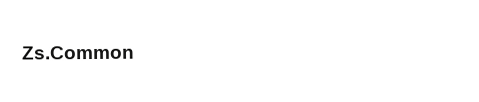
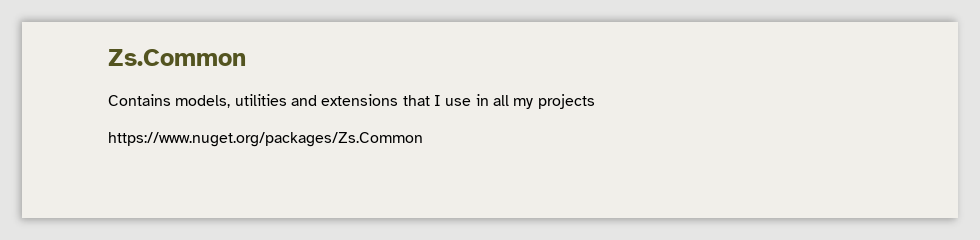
(135, 52) none -> [108,94,595,109] [108,132,423,147] // Contains models, utilities and extensions that I use in all my projects // https://www.nuget.org/packages/Zs.Common

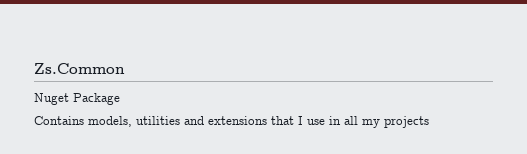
(246, 57) none -> [34,93,120,105] // Nuget Package
[108,132,423,147] // https://www.nuget.org/packages/Zs.Common -> (429, 122) none

